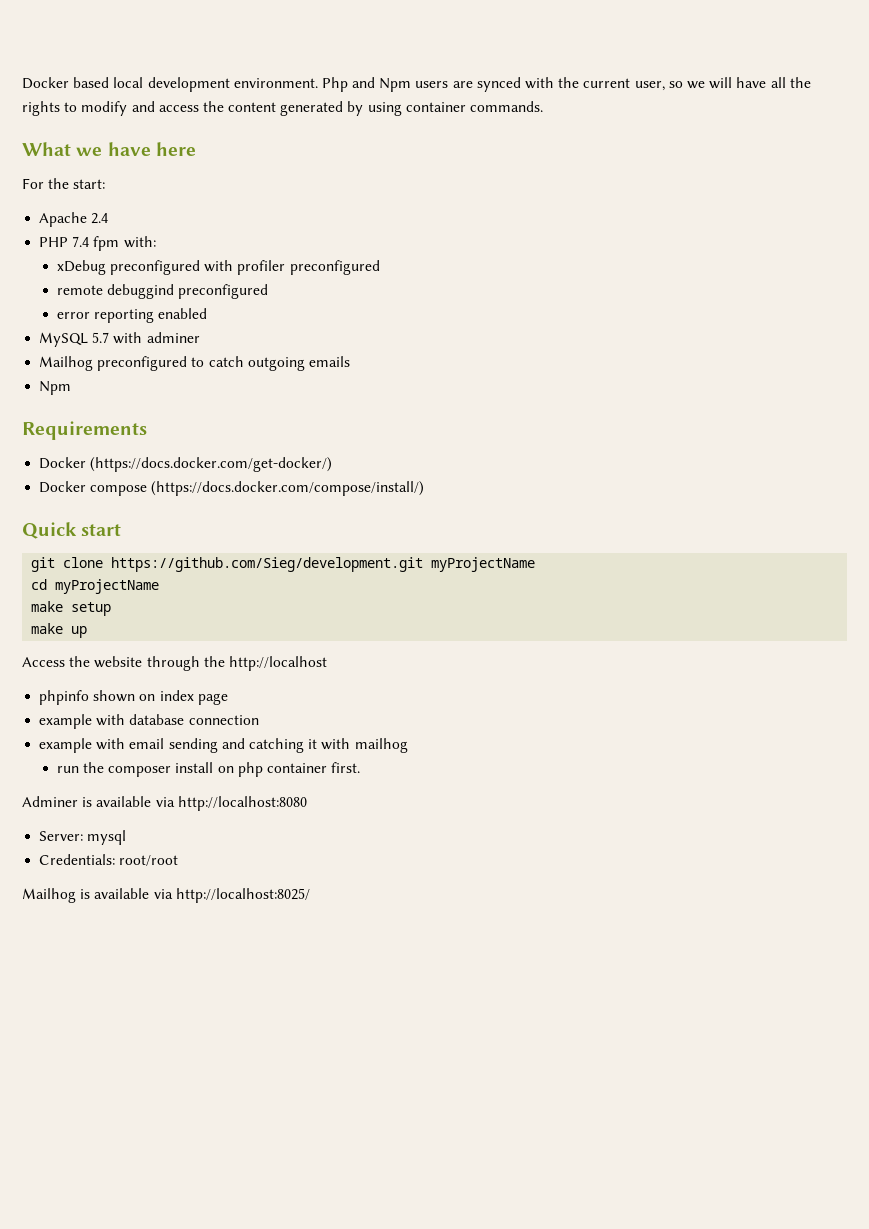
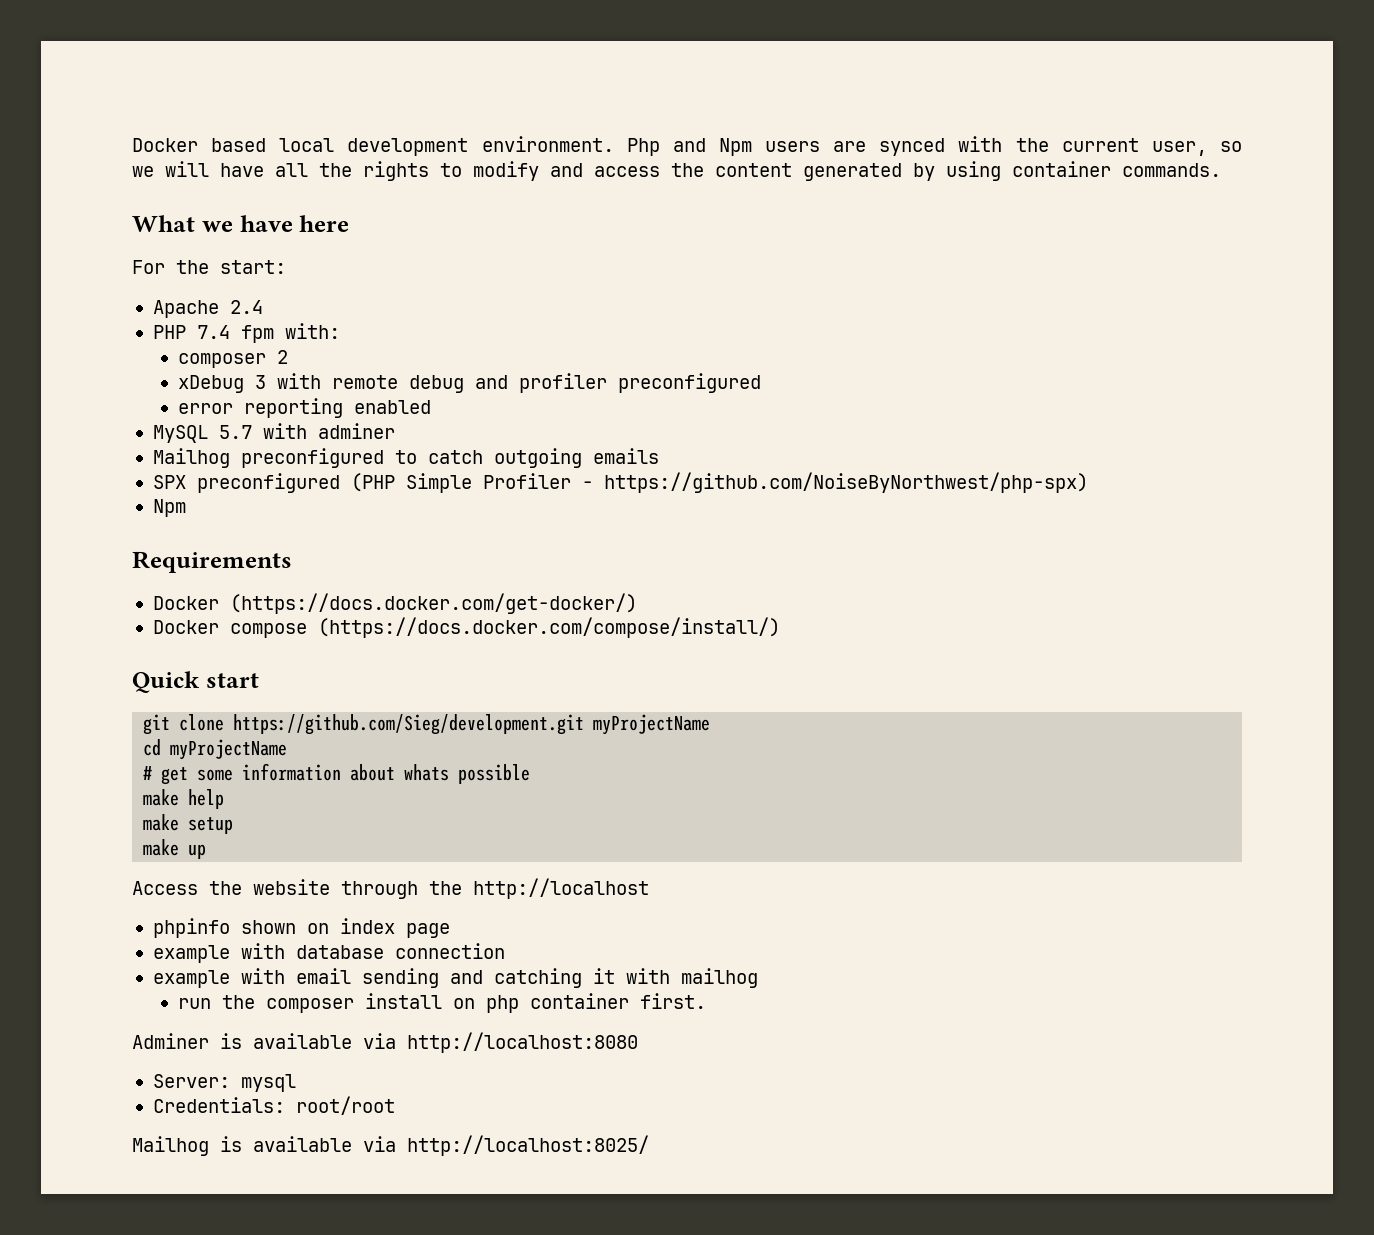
(156, 242) none -> [178,350,289,368] // composer 2
[110,260,234,275] preconfigured with -> [255,373,509,393] 3 with remote debug and
[56,284,269,299] // remote debuggind preconfigured -> (762, 383) none
(350, 361) none -> [152,472,1088,493] // SPX preconfigured (PHP Simple Profiler - https://github.com/NoiseByNorthwest/php-spx)
(160, 586) none -> [143,763,531,785] [143,789,225,809] // # get some information about whats possible // make help

